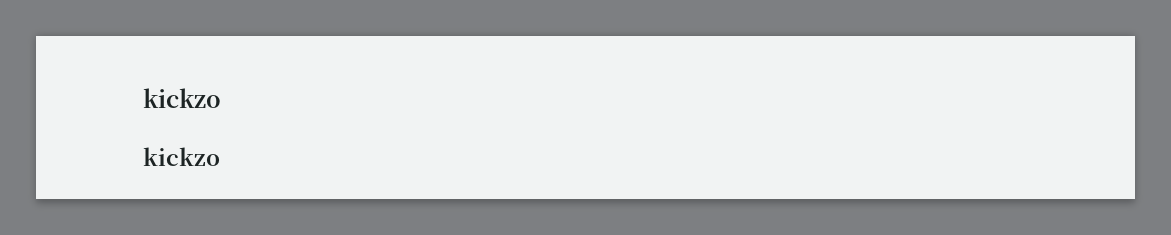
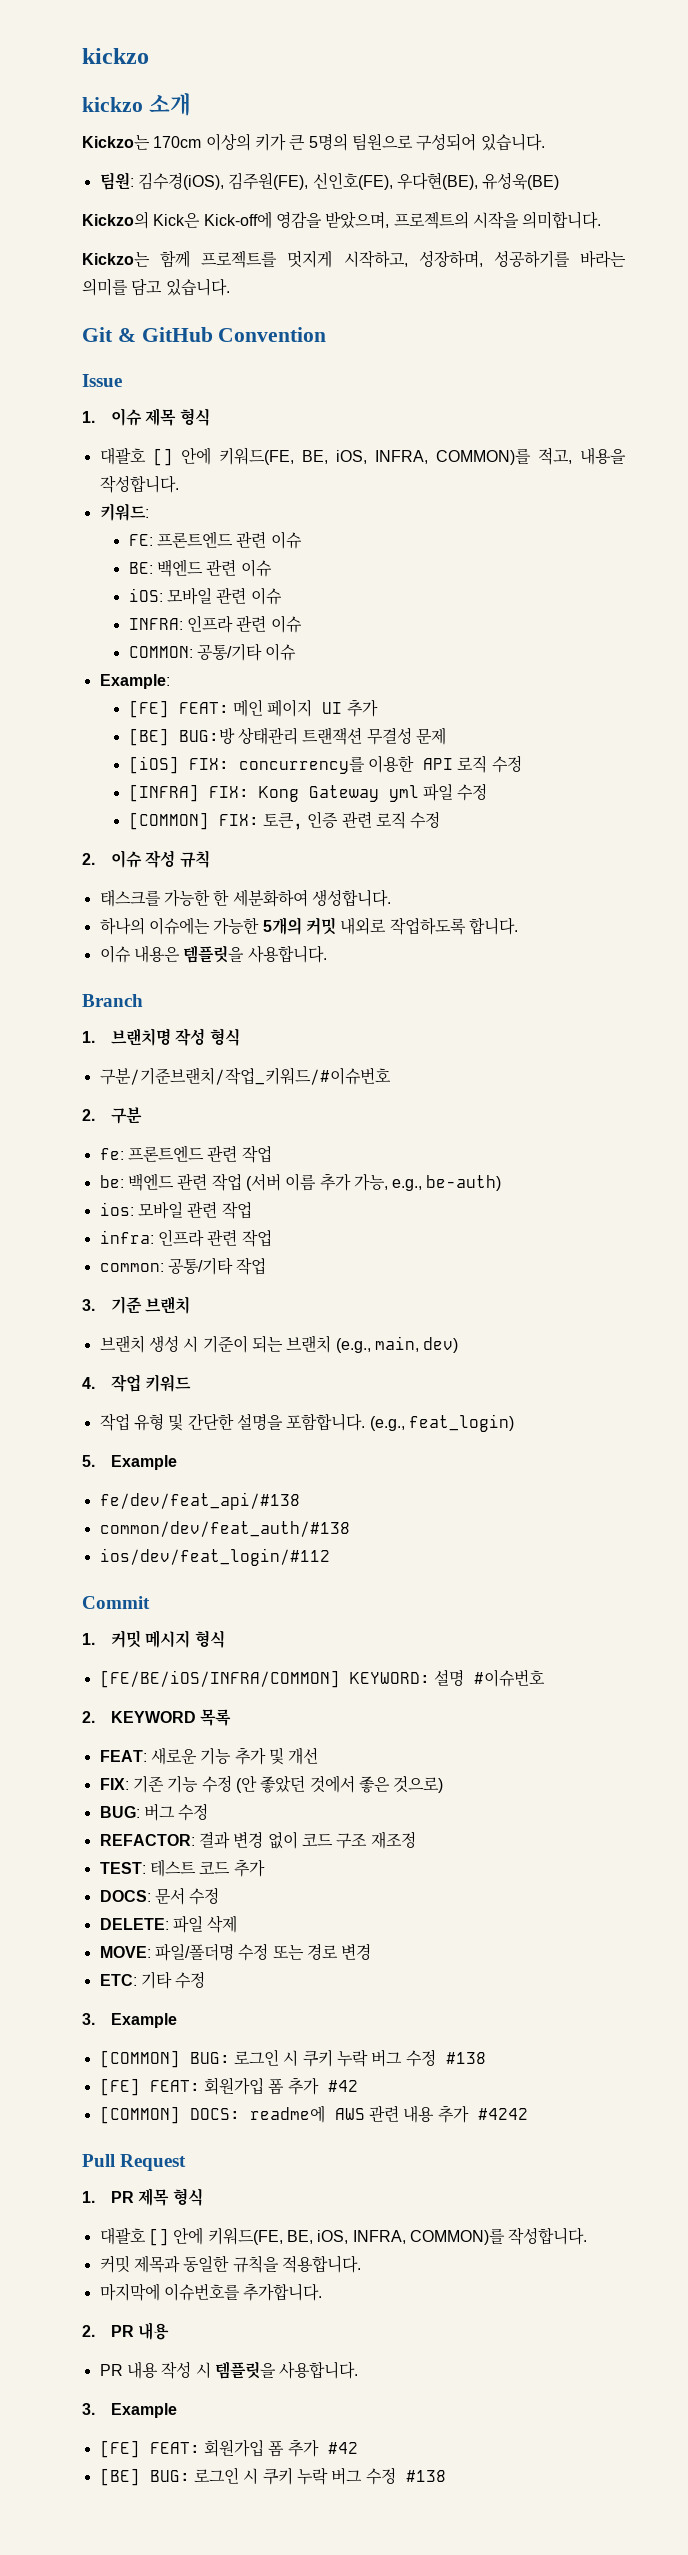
(220, 156) none -> [148,93,191,116] [82,133,545,151] [99,172,560,190] [82,211,602,229] [82,250,627,268] [82,278,230,296] [82,327,327,342] [82,374,122,387] [82,408,210,426] [99,447,626,466] [99,475,179,493] [99,503,149,521] [128,531,302,549] [128,559,272,577] [128,587,282,605] [128,615,302,633] [128,643,297,661] [99,674,170,689] [128,699,378,718] [128,727,447,746] [128,755,522,774] [128,783,488,802] [128,811,441,830] [82,850,210,868] [99,889,391,907] [99,917,518,935] [99,945,327,963] [82,994,143,1007] [82,1028,240,1046] [99,1067,391,1085] [82,1107,143,1124] [99,1145,272,1163] [99,1173,502,1191] [99,1201,252,1219] [99,1229,272,1247] [99,1257,267,1275] [82,1296,191,1314] [99,1335,459,1353] [82,1374,192,1392] [99,1413,514,1432] [82,1455,178,1470] [99,1492,300,1510] [99,1521,350,1537] [99,1548,330,1566] [82,1596,150,1609] [82,1630,225,1648] [99,1669,545,1688] [82,1709,232,1726] [99,1747,319,1765] [99,1775,444,1793] [99,1803,209,1821] [99,1831,416,1849] [99,1859,265,1877] [99,1887,220,1905] [99,1915,238,1933] [99,1943,372,1961] [99,1971,206,1989] [82,2013,178,2028] [99,2049,486,2068] [99,2077,358,2096] [99,2105,528,2124] [82,2154,187,2171] [82,2188,203,2206] [99,2227,588,2246] [99,2255,361,2273] [99,2283,323,2301] [82,2322,170,2340] [99,2361,359,2379] [82,2403,178,2418] [99,2439,358,2458] [99,2467,446,2486] 소개 // Kickzo는 170cm 이상의 키가 큰 5명의 팀원으로 구성되어 있습니다. // 팀원: 김수경(iOS), 김주원(FE), 신인호(FE), 우다현(BE), 유성욱(BE) // Kickzo의 Kick은 Kick-off에 영감을 받았으며, 프로젝트의 시작을 의미합니다. // Kickzo는 함께 프로젝트를 멋지게 시작하고, 성장하며, 성공하기를 바라는 의미를 담고 있습니다. // Git & GitHub Convention // Issue // 1. 이슈 제목 형식 // 대괄호 [] 안에 키워드(FE, BE, iOS, INFRA, COMMON)를 적고, 내용을 작성합니다. // 키워드: // FE: 프론트엔드 관련 이슈 // BE: 백엔드 관련 이슈 // iOS: 모바일 관련 이슈 // INFRA: 인프라 관련 이슈 // COMMON: 공통/기타 이슈 // Example: // [FE] FEAT: 메인 페이지 UI 추가 // [BE] BUG:방 상태관리 트랜잭션 무결성 문제 // [iOS] FIX: concurrency를 이용한 API 로직 수정 // [INFRA] FIX: Kong Gateway yml 파일 수정 // [COMMON] FIX: 토큰, 인증 관련 로직 수정 // 2. 이슈 작성 규칙 // 태스크를 가능한 한 세분화하여 생성합니다. // 하나의 이슈에는 가능한 5개의 커밋 내외로 작업하도록 합니다. // 이슈 내용은 템플릿을 사용합니다. // Branch // 1. 브랜치명 작성 형식 // 구분/기준브랜치/작업_키워드/#이슈번호 // 2. 구분 // fe: 프론트엔드 관련 작업 // be: 백엔드 관련 작업 (서버 이름 추가 가능, e.g., be-auth) // ios: 모바일 관련 작업 // infra: 인프라 관련 작업 // common: 공통/기타 작업 // 3. 기준 브랜치 // 브랜치 생성 시 기준이 되는 브랜치 (e.g., main, dev) // 4. 작업 키워드 // 작업 유형 및 간단한 설명을 포함합니다. (e.g., feat_login) // 5. Example // fe/dev/feat_api/#138 // common/dev/feat_auth/#138 // ios/dev/feat_login/#112 // Commit // 1. 커밋 메시지 형식 // [FE/BE/iOS/INFRA/COMMON] KEYWORD: 설명 #이슈번호 // 2. KEYWORD 목록 // FEAT: 새로운 기능 추가 및 개선 // FIX: 기존 기능 수정 (안 좋았던 것에서 좋은 것으로) // BUG: 버그 수정 // REFACTOR: 결과 변경 없이 코드 구조 재조정 // TEST: 테스트 코드 추가 // DOCS: 문서 수정 // DELETE: 파일 삭제 // MOVE: 파일/폴더명 수정 또는 경로 변경 // ETC: 기타 수정 // 3. Example // [COMMON] BUG: 로그인 시 쿠키 누락 버그 수정 #138 // [FE] FEAT: 회원가입 폼 추가 #42 // [COMMON] DOCS: readme에 AWS 관련 내용 추가 #4242 // Pull Request // 1. PR 제목 형식 // 대괄호 [] 안에 키워드(FE, BE, iOS, INFRA, COMMON)를 작성합니다. // 커밋 제목과 동일한 규칙을 적용합니다. // 마지막에 이슈번호를 추가합니다. // 2. PR 내용 // PR 내용 작성 시 템플릿을 사용합니다. // 3. Example // [FE] FEAT: 회원가입 폼 추가 #42 // [BE] BUG: 로그인 시 쿠키 누락 버그 수정 #138

